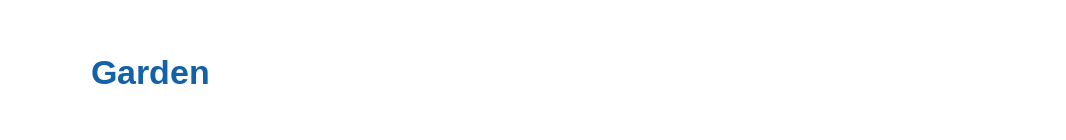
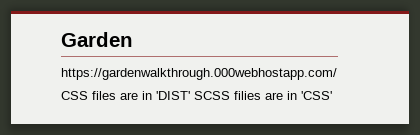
(210, 72) none -> [61,68,337,80] [61,91,332,100] // https://gardenwalkthrough.000webhostapp.com/ // CSS files are in 'DIST' SCSS filies are in 'CSS'

